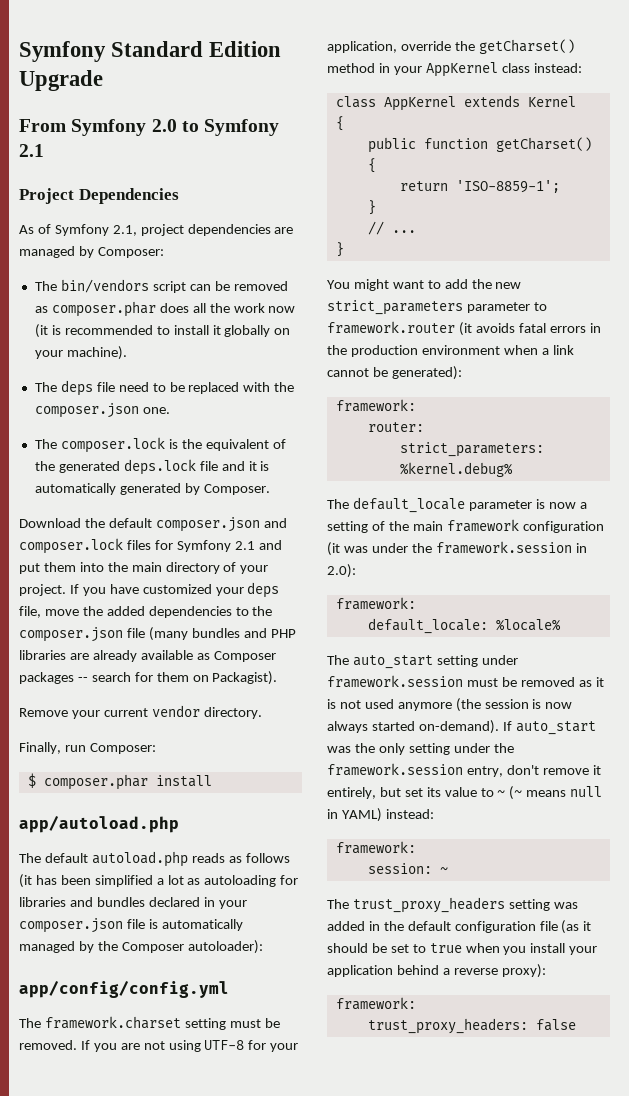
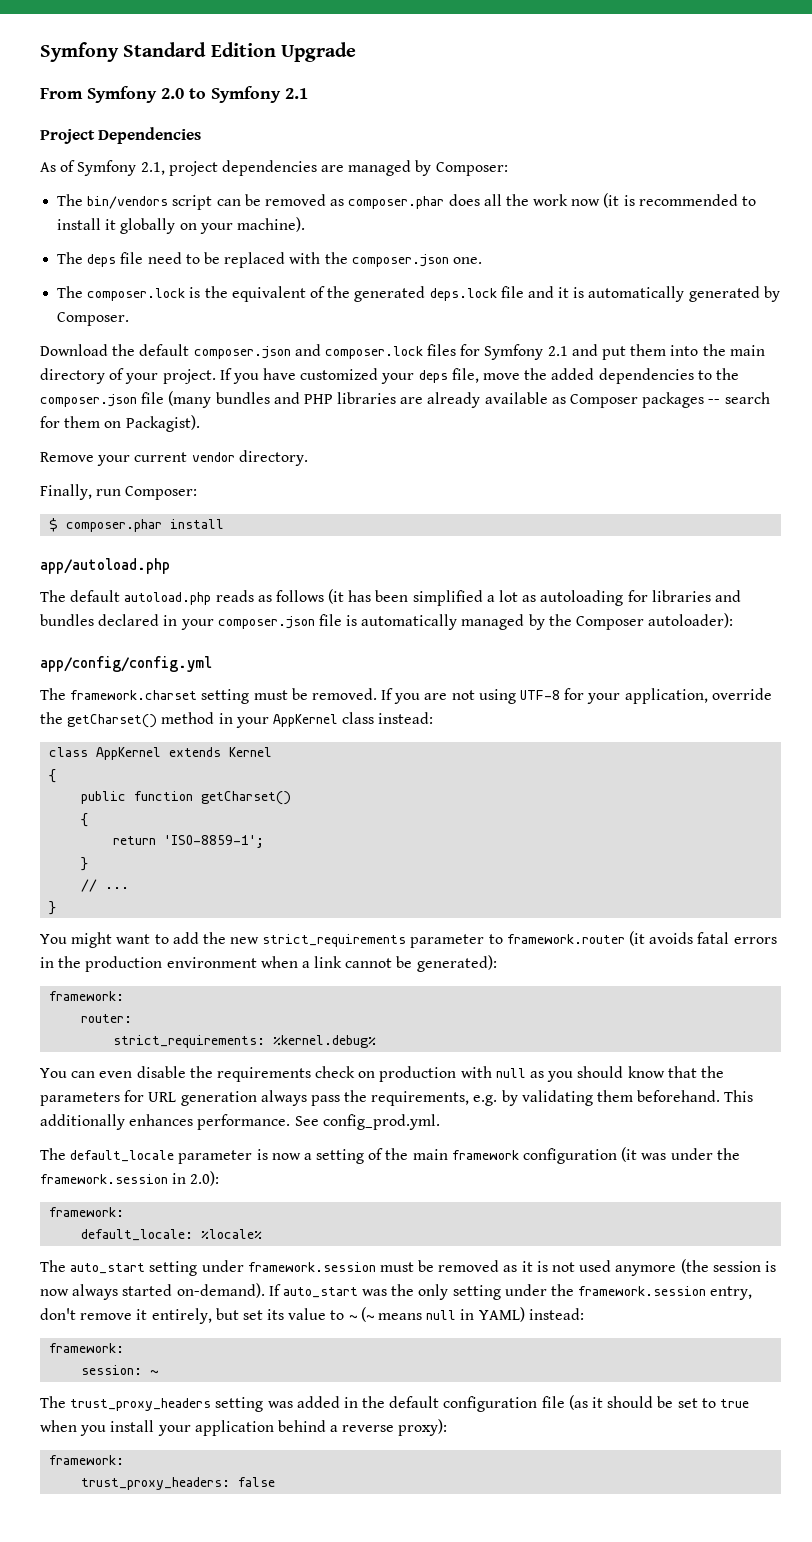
[327,300,463,315] strict_parameters -> [262,934,407,947] strict_requirements
[399,442,544,457] strict_parameters: -> [113,1035,266,1048] strict_requirements:
(513, 469) none -> [40,1066,724,1082] [40,1090,754,1106] [40,1114,440,1130] // You can even disable the requirements check on production with null as you should know that the parameters for URL generation always pass the requirements, e.g. by validating them beforehand. This additionally enhances performance. See config_prod.yml.

